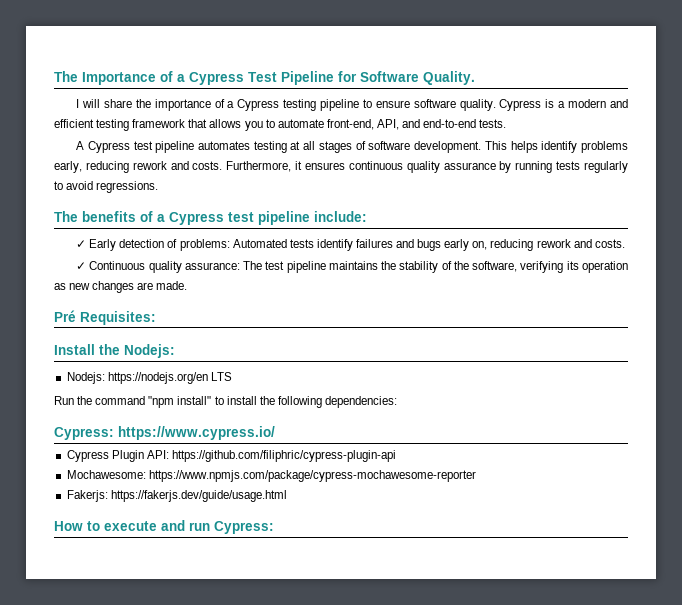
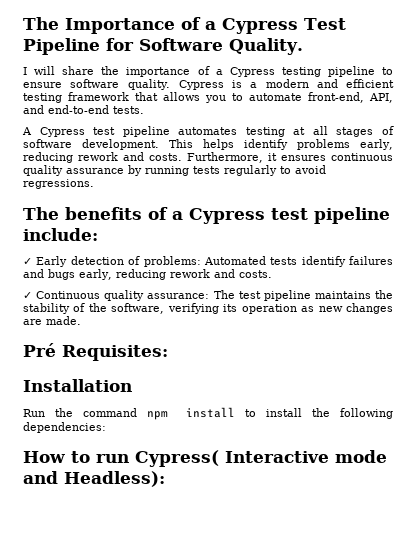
[444,239,488,251] early on, -> [79,269,112,280] early,
[54,344,175,358] [66,372,232,384] Install the Nodejs: // Nodejs: https://nodejs.org/en LTS -> [23,379,132,392] Installation
[148,396,212,408] "npm install" -> [147,407,235,420] npm install
[54,426,275,440] [66,450,396,462] [66,470,476,482] [66,490,287,502] [54,520,274,534] Cypress: https://www.cypress.io/ // Cypress Plugin API: https://github.com/filiphric/cypress-plugin-api // Mochawesome: https://www.npmjs.com/package/cypress-mochawesome-reporter // Fakerjs: https://fakerjs.dev/guide/usage.html // How to execute and run Cypress: -> [23,450,387,467] [23,471,165,487] How to run Cypress( Interactive mode and Headless):

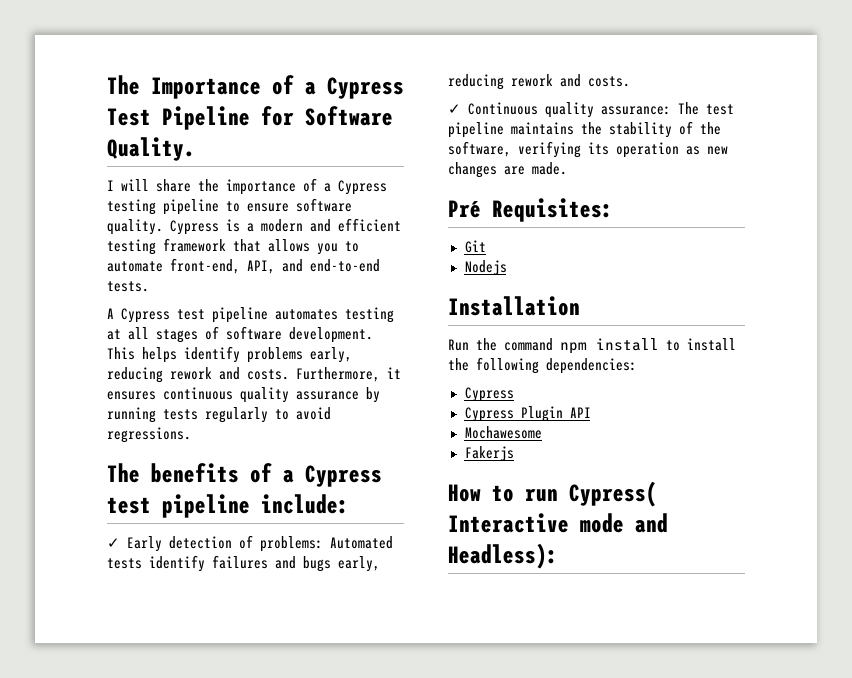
(168, 353) none -> [464,240,486,253] [464,260,507,275] // Git // Nodejs
(106, 427) none -> [464,387,514,402] [464,406,591,422] [464,426,542,439] [464,446,514,461] // Cypress // Cypress Plugin API // Mochawesome // Fakerjs

